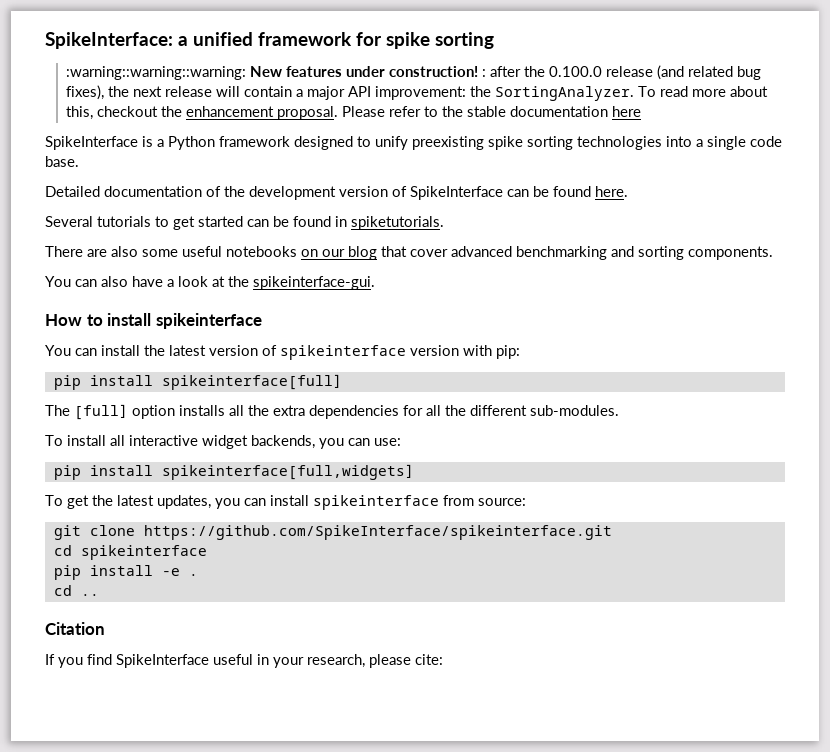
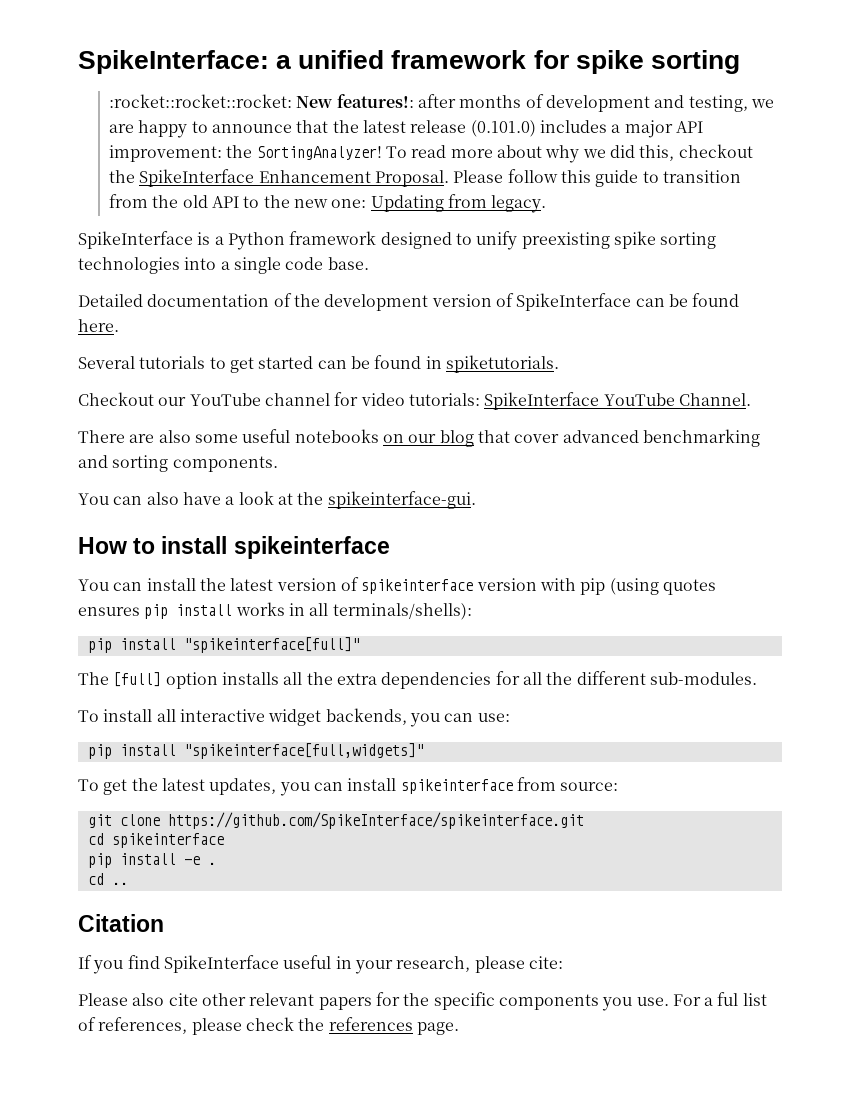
[66,65,762,80] [66,85,293,100] :warning::warning::warning: New features under construction! : after the 0.100.0 release (and related bug fixes), the next release will contain -> [108,94,774,112] [108,120,607,138] :rocket::rocket::rocket: New features!: after months of development and testing, we are happy to announce that the latest release (0.101.0) includes
[495,86,635,101] SortingAnalyzer. -> [256,146,382,160] SortingAnalyzer!
[66,106,642,120] this, checkout the enhancement proposal. Please refer to the stable documentation here -> [545,144,753,163] [108,169,741,187] [108,194,547,213] why we did this, checkout the SpikeInterface Enhancement Proposal. Please follow this guide to transition from the old API to the new one: Updating from legacy.
(444, 223) none -> [78,392,751,410] // Checkout our YouTube channel for video tutorials: SpikeInterface YouTube Channel.
[496,345,520,359] [53,374,342,390] pip: // pip install spikeinterface[full] -> [580,578,716,595] [78,602,472,620] [87,637,360,653] pip (using quotes ensures pip install works in all terminals/shells): // pip install "spikeinterface[full]"
[161,464,414,480] spikeinterface[full,widgets] -> [183,743,424,759] "spikeinterface[full,widgets]"
(443, 659) none -> [78,992,767,1011] [78,1017,459,1035] // Please also cite other relevant papers for the specific components you use. For a ful list of references, please check the references page.

